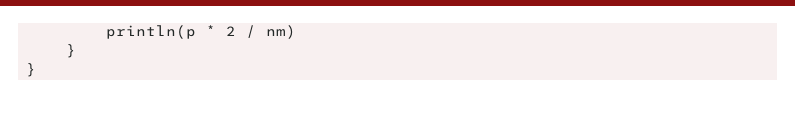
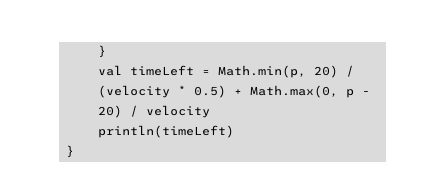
[105,25,296,39] [65,44,76,58] [25,63,36,77] println(p * 2 / nm) // } // } -> [98,45,107,58] [98,65,355,78] [98,85,371,98] [98,105,211,118] [98,125,235,138] [66,145,75,158] } // val timeLeft = Math.min(p, 20) / (velocity * 0.5) + Math.max(0, p - 20) / velocity // println(timeLeft) // }

